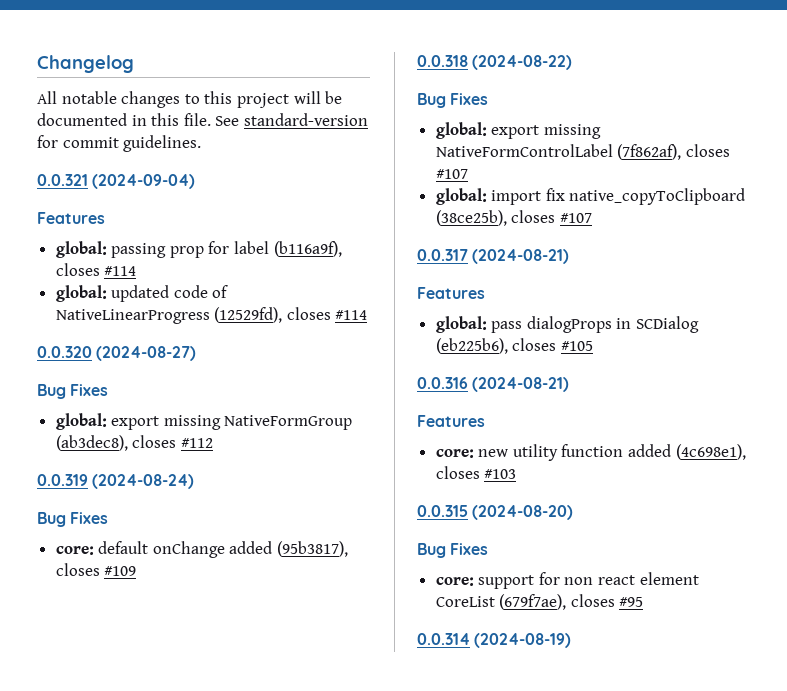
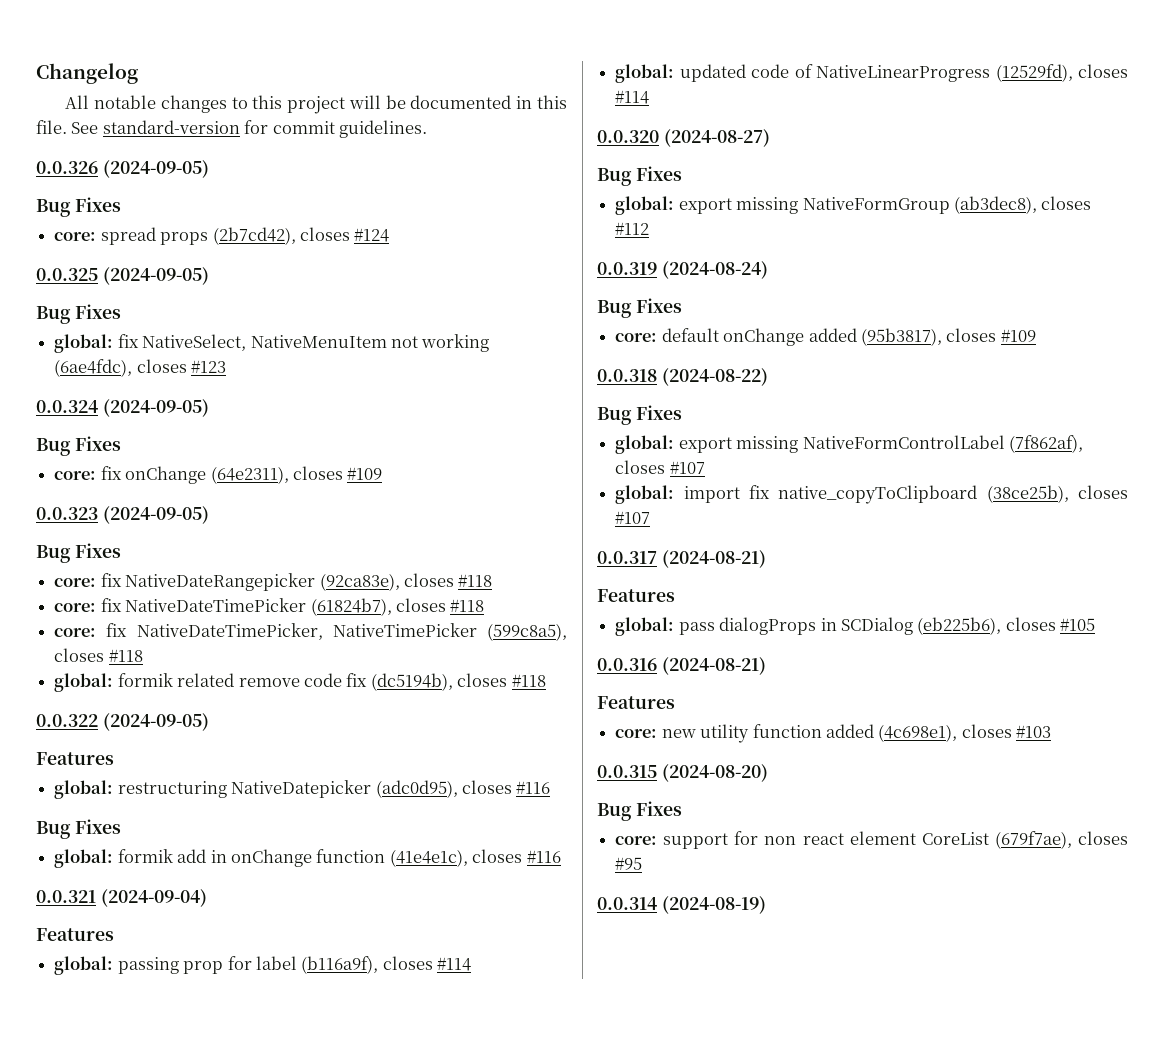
(202, 143) none -> [36,160,209,178] [36,197,121,217] [54,227,390,245] [36,267,209,285] [36,304,121,324] [54,334,490,353] [54,359,227,377] [36,399,209,417] [36,436,121,456] [54,466,383,484] [36,506,209,524] [36,543,121,563] [54,573,493,591] [54,598,485,616] [54,623,567,641] [54,648,143,662] [54,673,546,692] [36,713,209,731] [36,752,114,765] [54,780,551,799] [36,819,121,839] [54,849,561,868] // 0.0.326 (2024-09-05) // Bug Fixes // core: spread props (2b7cd42), closes #124 // 0.0.325 (2024-09-05) // Bug Fixes // global: fix NativeSelect, NativeMenuItem not working (6ae4fdc), closes #123 // 0.0.324 (2024-09-05) // Bug Fixes // core: fix onChange (64e2311), closes #109 // 0.0.323 (2024-09-05) // Bug Fixes // core: fix NativeDateRangepicker (92ca83e), closes #118 // core: fix NativeDateTimePicker (61824b7), closes #118 // core: fix NativeDateTimePicker, NativeTimePicker (599c8a5), closes #118 // global: formik related remove code fix (dc5194b), closes #118 // 0.0.322 (2024-09-05) // Features // global: restructuring NativeDatepicker (adc0d95), closes #116 // Bug Fixes // global: formik add in onChange function (41e4e1c), closes #116

